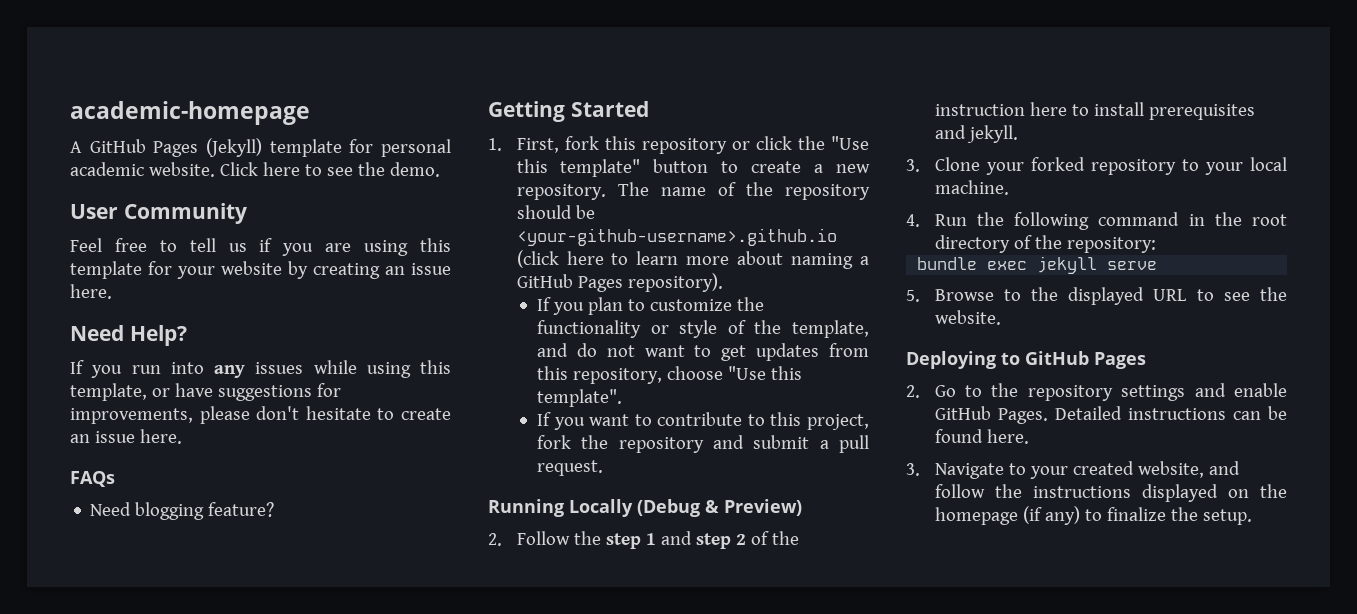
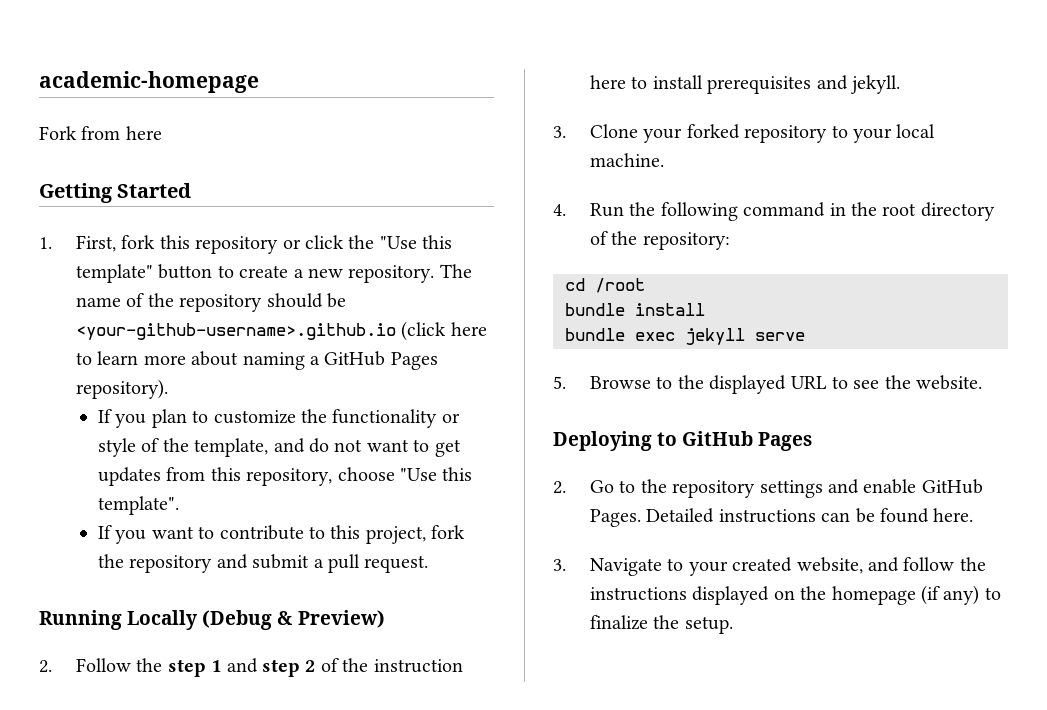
[70,138,451,157] [70,162,440,177] [70,203,247,224] [70,238,451,256] [70,261,451,279] [70,284,112,299] [70,325,187,346] [70,360,451,378] [70,383,341,401] [70,406,451,424] [70,429,182,444] [70,471,115,487] [90,502,275,520] A GitHub Pages (Jekyll) template for personal academic website. Click here to see the demo. // User Community // Feel free to tell us if you are using this template for your website by creating an issue here. // Need Help? // If you run into any issues while using this template, or have suggestions for improvements, please don't hesitate to create an issue here. // FAQs // Need blogging feature? -> [39,126,162,140] Fork from here
(1156, 245) none -> [565,278,645,293] [565,303,705,316] // cd /root // bundle install

